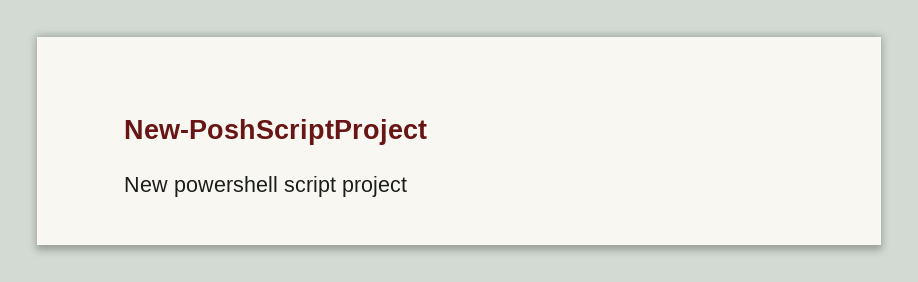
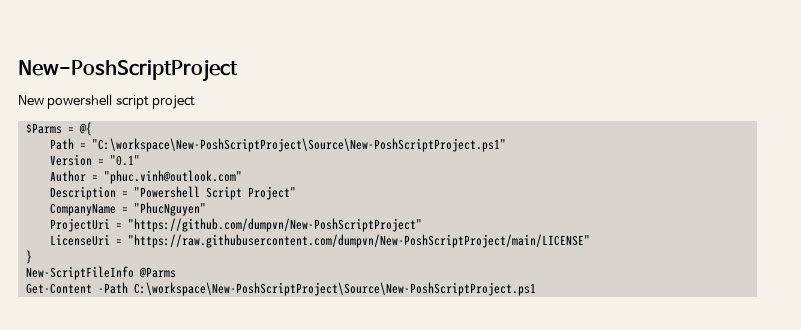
(407, 186) none -> [25,122,92,136] [49,138,506,152] [49,154,140,166] [49,170,242,184] [49,186,296,200] [49,202,206,216] [49,218,422,232] [49,234,590,248] [25,250,32,264] [25,266,176,280] [25,282,536,296] // $Parms = @{ // Path = "C:\workspace\New-PoshScriptProject\Source\New-PoshScriptProject.ps1" // Version = "0.1" // Author = "phuc.vinh@outlook.com" // Description = "Powershell Script Project" // CompanyName = "PhucNguyen" // ProjectUri = "https://github.com/dumpvn/New-PoshScriptProject" // LicenseUri = "https://raw.githubusercontent.com/dumpvn/New-PoshScriptProject/main/LICENSE" // } // New-ScriptFileInfo @Parms // Get-Content -Path C:\workspace\New-PoshScriptProject\Source\New-PoshScriptProject.ps1

